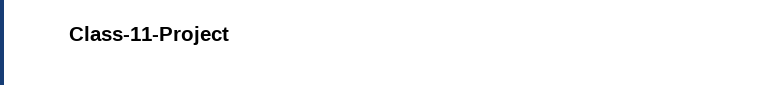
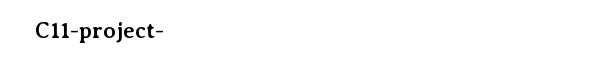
[69,26,229,45] Class-11-Project -> [35,22,164,43] C11-project-

